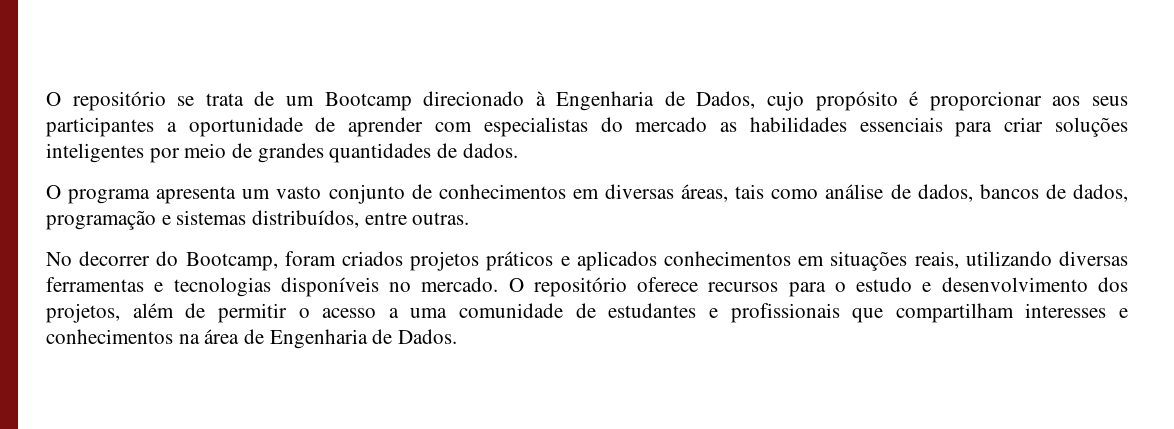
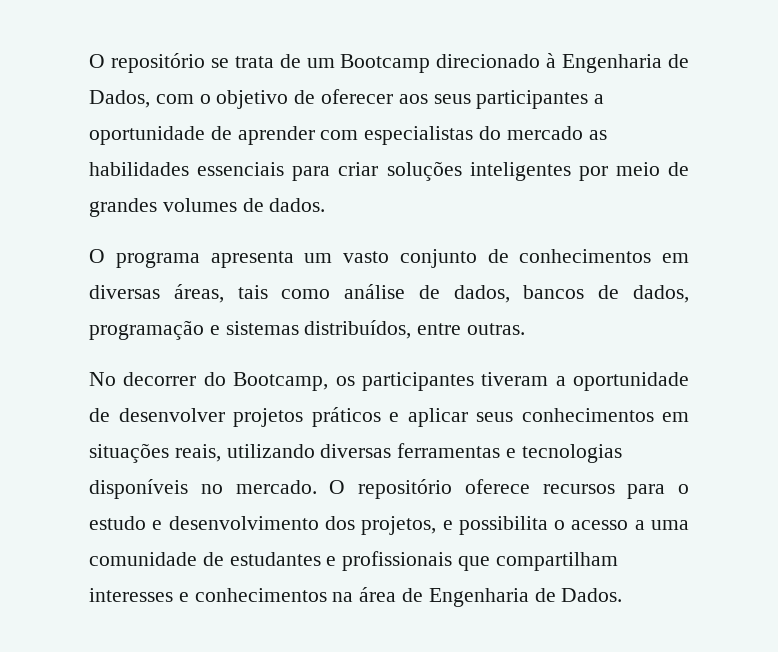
[767,91,1042,111] cujo propósito é proporcionar -> [155,89,394,109] com o objetivo de oferecer
[329,143,432,163] quantidades -> [162,198,237,212] volumes
[284,251,403,266] foram criados -> [335,372,689,391] [89,408,225,422] os participantes tiveram a oportunidade de desenvolver
[576,251,657,271] aplicados -> [407,408,513,427] aplicar seus
[132,303,287,323] além de permitir -> [442,516,548,535] e possibilita

